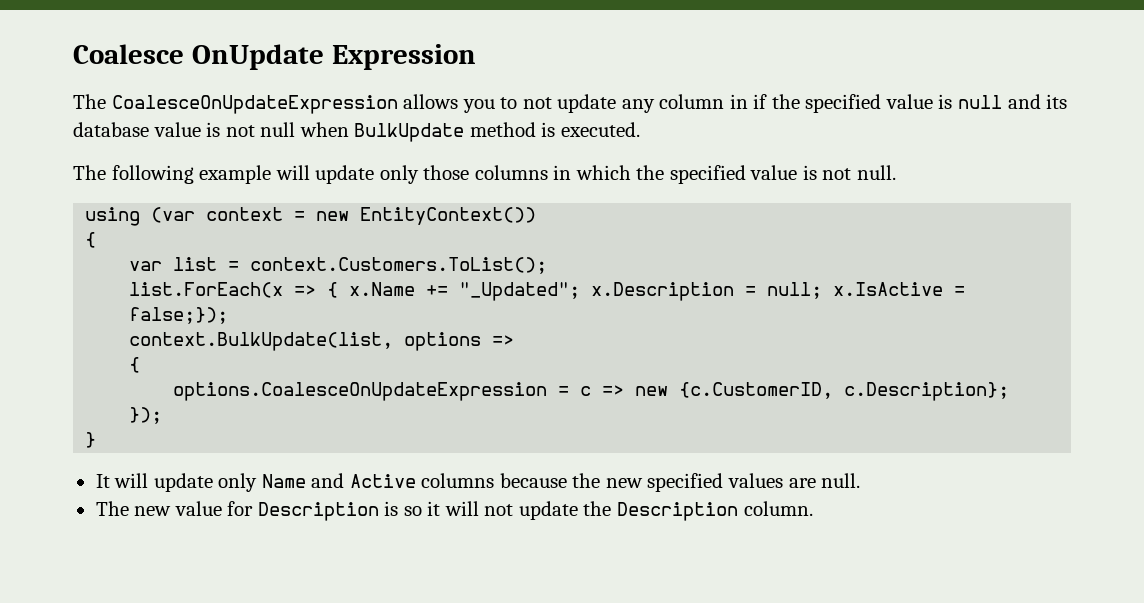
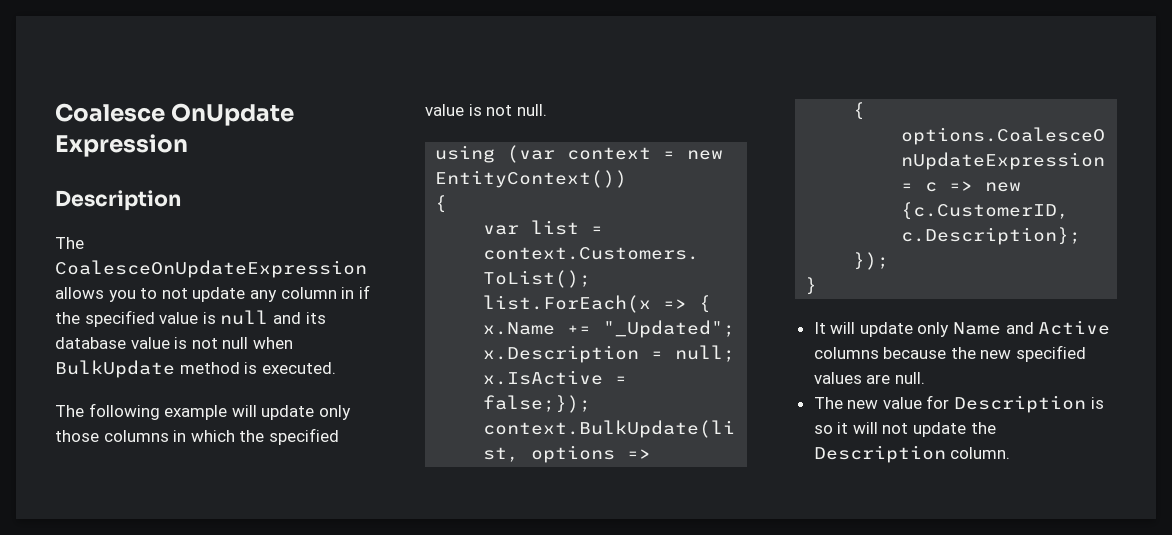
(476, 57) none -> [55,190,181,211] // Description

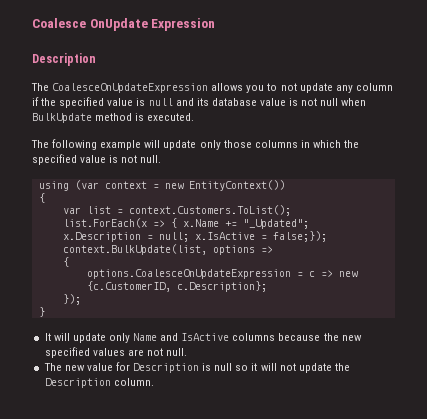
[341,287,355,299] in -> (393, 87) none
[1038,320,1111,335] Active -> [181,333,230,341] IsActive
(891, 379) none -> [146,348,163,356] not
(1104, 403) none -> [214,363,233,371] null

